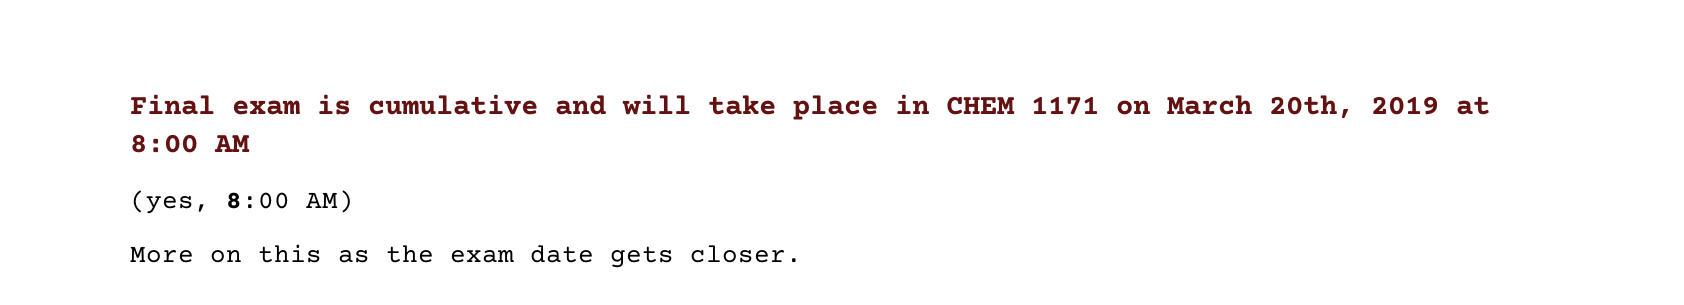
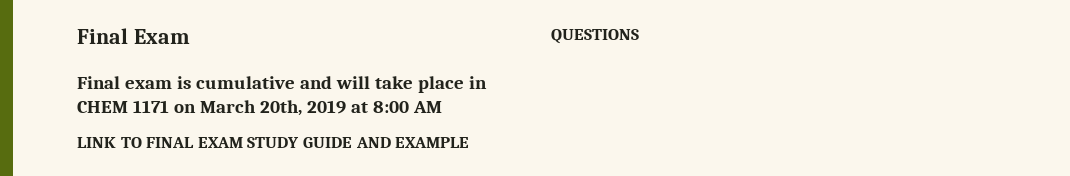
[130,94,215,115] Final -> [77,28,190,44] [77,76,120,89] Final Exam // Final
[130,190,354,214] [130,244,802,268] (yes, 8:00 AM) // More on this as the exam date gets closer. -> [77,137,470,148] [551,29,639,44] LINK TO FINAL EXAM STUDY GUIDE AND EXAMPLE QUESTIONS

